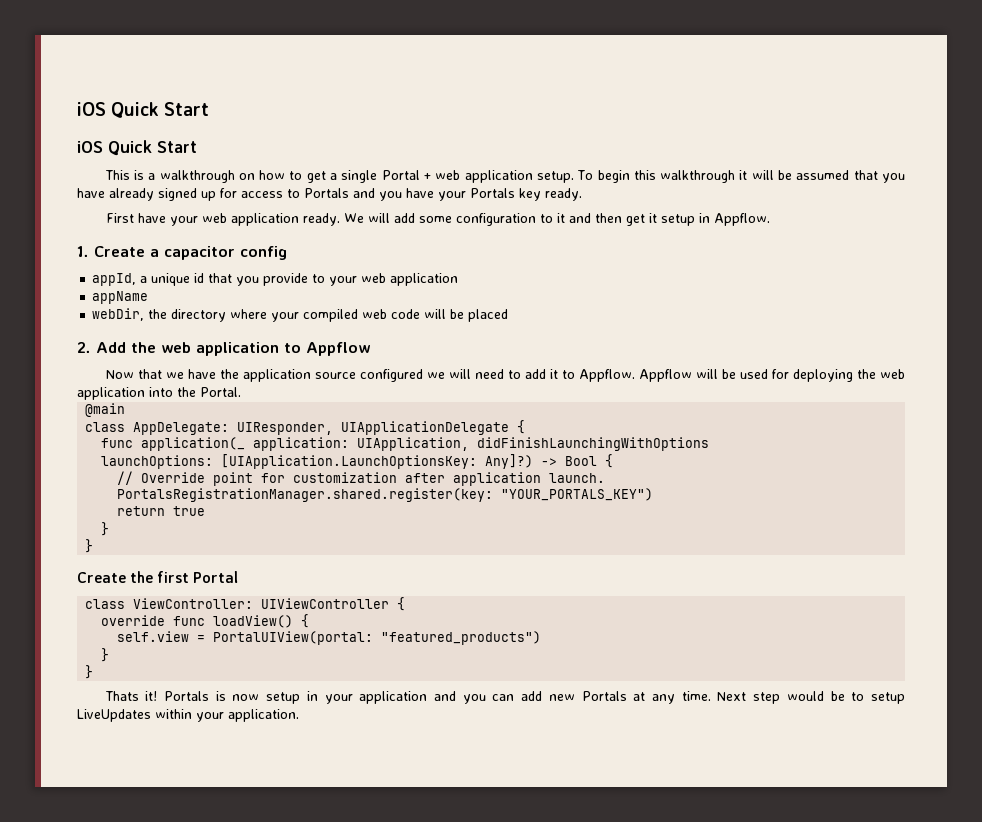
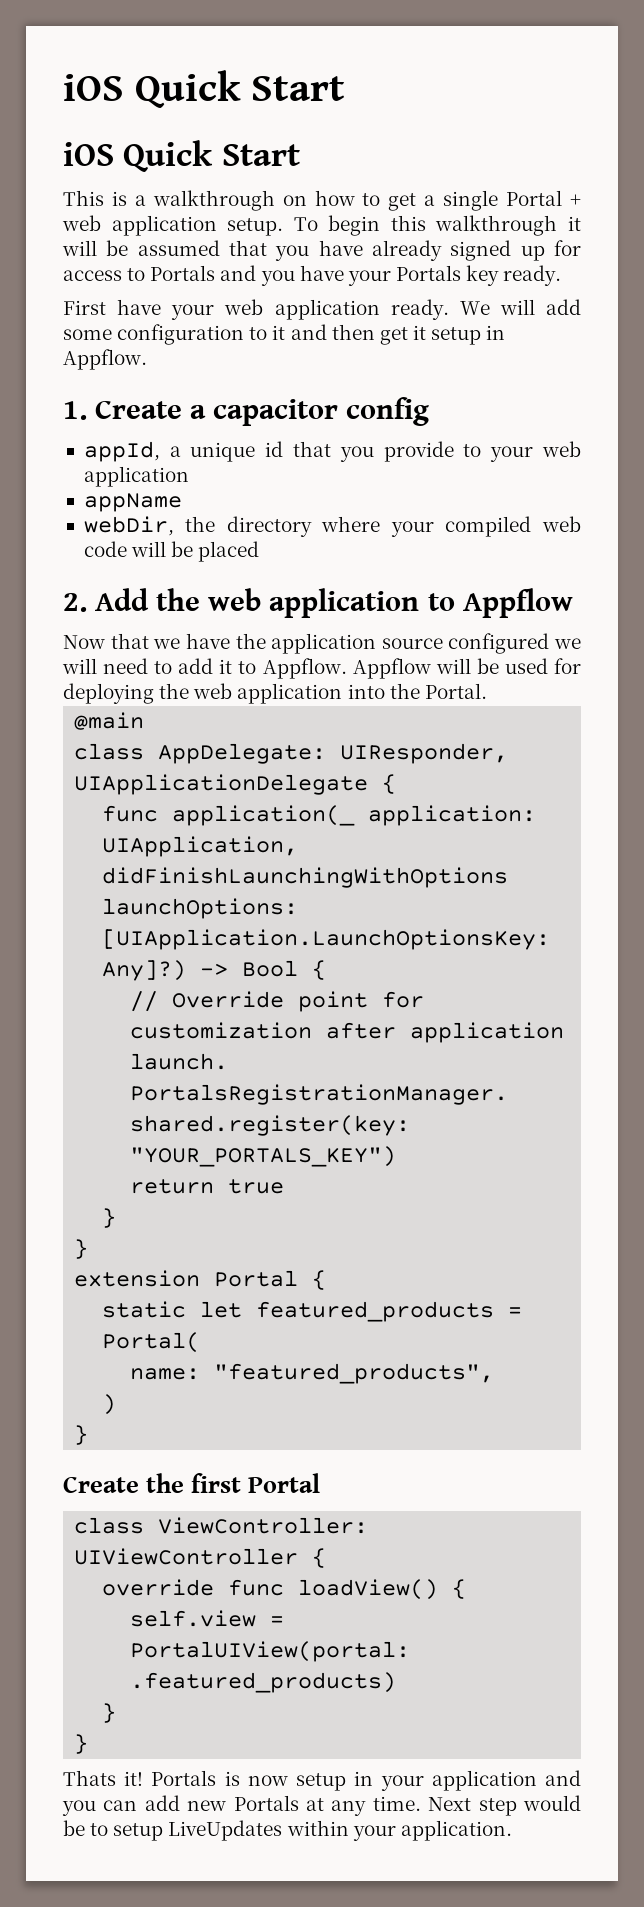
(94, 546) none -> [74,1270,327,1290] [102,1301,523,1322] [102,1332,201,1353] [130,1363,495,1384] [102,1394,117,1415] [74,1425,89,1445] // extension Portal { // static let featured_products = Portal( // name: "featured_products", // ) // }
[381,631,542,645] "featured_products") -> [130,1672,397,1693] .featured_products)

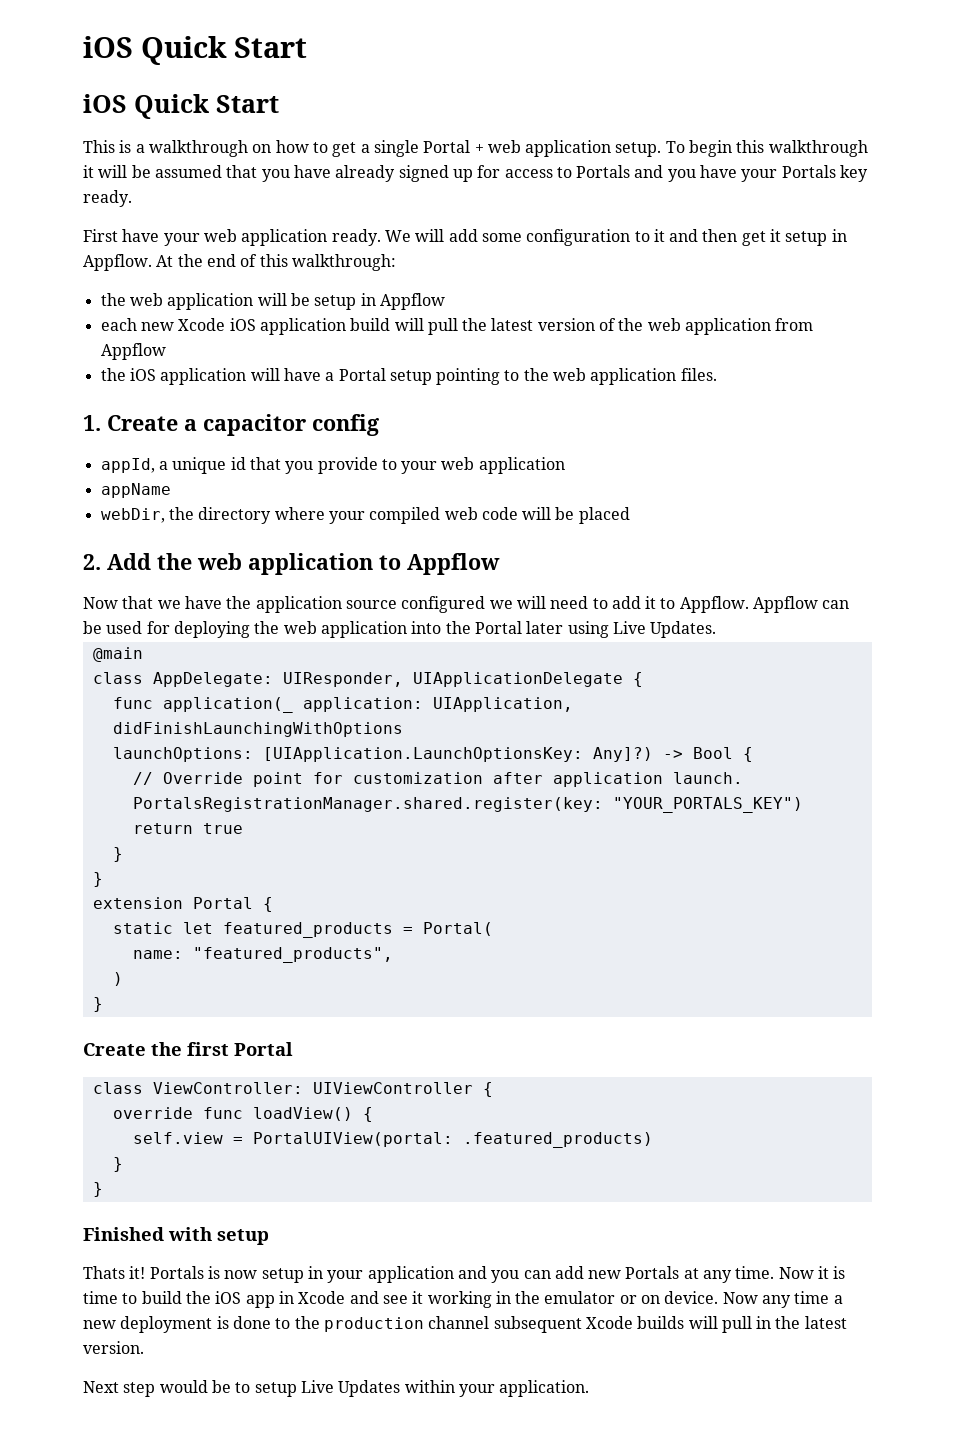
(147, 359) none -> [156,254,396,271] [100,293,445,310] [100,318,814,335] [100,343,166,360] [100,368,717,385] At the end of this walkthrough: // the web application will be setup in Appflow // each new Xcode iOS application build will pull the latest version of the web application from Appflow // the iOS application will have a Portal setup pointing to the web application files.
[435,658,471,674] will -> [822,600,850,609] can
[424,683,487,699] Portal. -> [474,621,717,638] Portal later using Live Updates.
(89, 1744) none -> [83,1227,269,1245] // Finished with setup
(421, 1803) none -> [778,1266,846,1279] [83,1291,843,1308] [83,1316,847,1333] [83,1341,144,1354] Now it is time to build the iOS app in Xcode and see it working in the emulator or on device. Now any time a new deployment is done to the production channel subsequent Xcode builds will pull in the latest version. //
[168,1820,283,1841] LiveUpdates -> [300,1380,401,1397] Live Updates

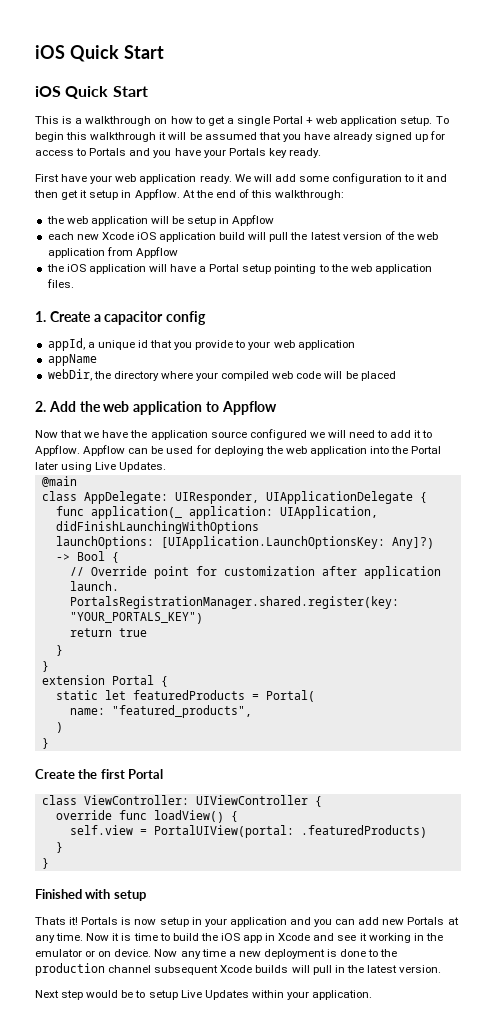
[222,922,393,938] featured_products -> [132,690,245,700] featuredProducts
[462,1132,653,1148] .featured_products) -> [300,825,427,838] .featuredProducts)

